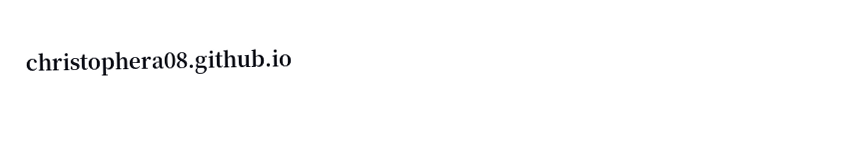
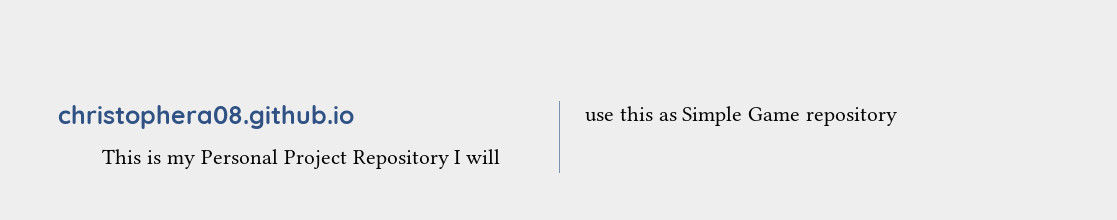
(292, 62) none -> [102,149,501,169] [585,106,898,126] // This is my Personal Project Repository I will use this as Simple Game repository

